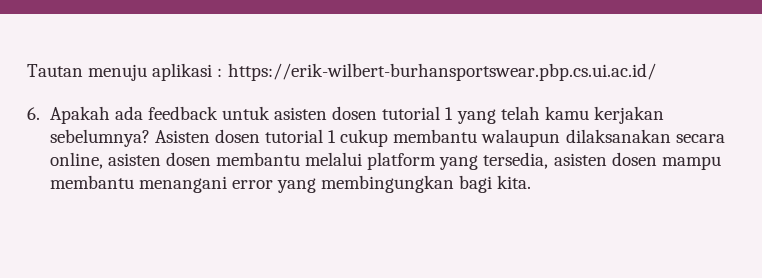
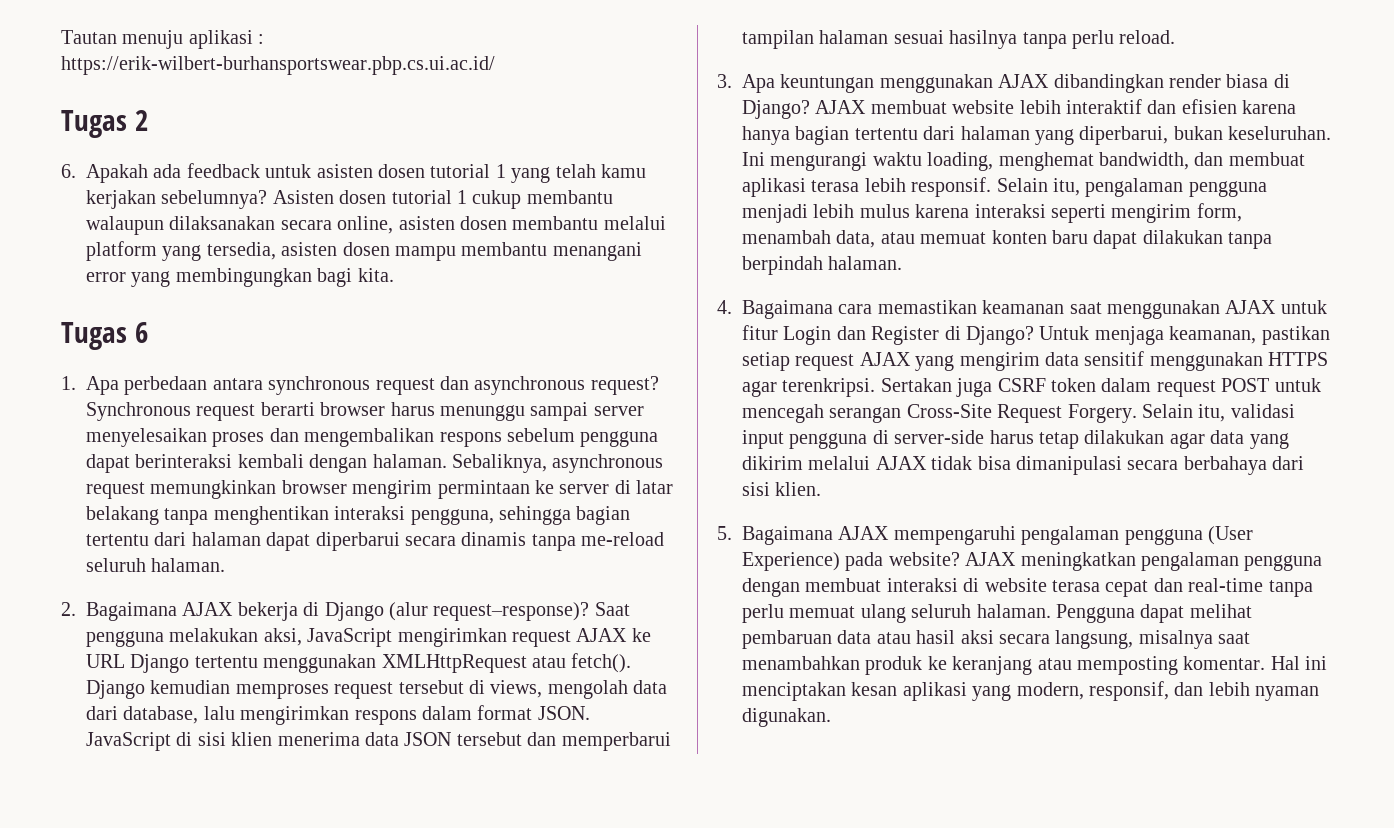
(656, 72) none -> [61,110,148,138] // Tugas 2
(532, 182) none -> [61,322,148,350] [61,376,659,395] [86,402,644,421] [86,428,659,447] [86,454,664,473] [86,480,674,499] [86,506,631,525] [86,532,665,551] [86,558,226,572] [61,602,630,621] [86,628,651,647] [86,653,632,673] [86,680,668,699] [86,705,590,725] [86,732,671,751] [742,30,1176,49] [717,74,1290,93] [742,99,1297,119] [742,126,1332,145] [742,152,1305,171] [742,177,1267,197] [742,203,1242,223] [742,230,1273,249] [742,256,903,275] [717,300,1327,319] [742,325,1330,345] [742,351,1329,371] [742,378,1321,397] [742,404,1295,423] [742,430,1289,449] [742,456,1305,475] [742,482,822,496] [717,526,1253,545] [742,552,1323,571] [742,578,1313,597] [742,604,1252,623] [742,630,1251,649] [742,656,1328,675] [742,681,1320,701] [742,708,831,727] // Tugas 6 // 1. Apa perbedaan antara synchronous request dan asynchronous request? Synchronous request berarti browser harus menunggu sampai server menyelesaikan proses dan mengembalikan respons sebelum pengguna dapat berinteraksi kembali dengan halaman. Sebaliknya, asynchronous request memungkinkan browser mengirim permintaan ke server di latar belakang tanpa menghentikan interaksi pengguna, sehingga bagian tertentu dari halaman dapat diperbarui secara dinamis tanpa me-reload seluruh halaman. // 2. Bagaimana AJAX bekerja di Django (alur request–response)? Saat pengguna melakukan aksi, JavaScript mengirimkan request AJAX ke URL Django tertentu menggunakan XMLHttpRequest atau fetch(). Django kemudian memproses request tersebut di views, mengolah data dari database, lalu mengirimkan respons dalam format JSON. JavaScript di sisi klien menerima data JSON tersebut dan memperbarui tampilan halaman sesuai hasilnya tanpa perlu reload. // 3. Apa keuntungan menggunakan AJAX dibandingkan render biasa di Django? AJAX membuat website lebih interaktif dan efisien karena hanya bagian tertentu dari halaman yang diperbarui, bukan keseluruhan. Ini mengurangi waktu loading, menghemat bandwidth, dan membuat aplikasi terasa lebih responsif. Selain itu, pengalaman pengguna menjadi lebih mulus karena interaksi seperti mengirim form, menambah data, atau memuat konten baru dapat dilakukan tanpa berpindah halaman. // 4. Bagaimana cara memastikan keamanan saat menggunakan AJAX untuk fitur Login dan Register di Django? Untuk menjaga keamanan, pastikan setiap request AJAX yang mengirim data sensitif menggunakan HTTPS agar terenkripsi. Sertakan juga CSRF token dalam request POST untuk mencegah serangan Cross-Site Request Forgery. Selain itu, validasi input pengguna di server-side harus tetap dilakukan agar data yang dikirim melalui AJAX tidak bisa dimanipulasi secara berbahaya dari sisi klien. // 5. Bagaimana AJAX mempengaruhi pengalaman pengguna (User Experience) pada website? AJAX meningkatkan pengalaman pengguna dengan membuat interaksi di website terasa cepat dan real-time tanpa perlu memuat ulang seluruh halaman. Pengguna dapat melihat pembaruan data atau hasil aksi secara langsung, misalnya saat menambahkan produk ke keranjang atau memposting komentar. Hal ini menciptakan kesan aplikasi yang modern, responsif, dan lebih nyaman digunakan.

